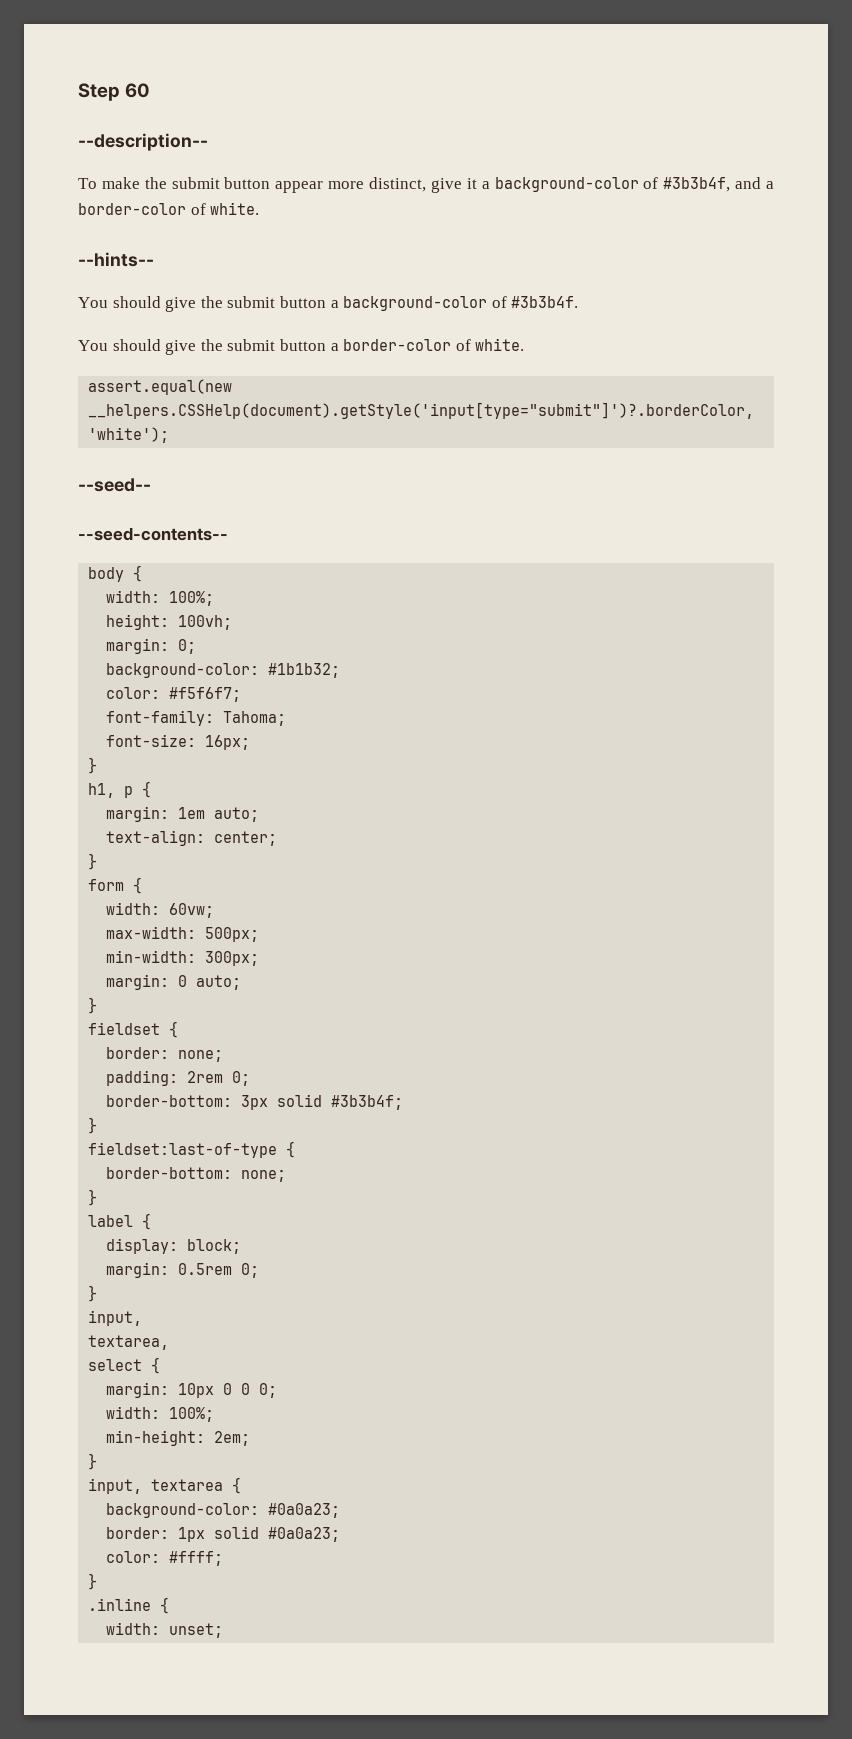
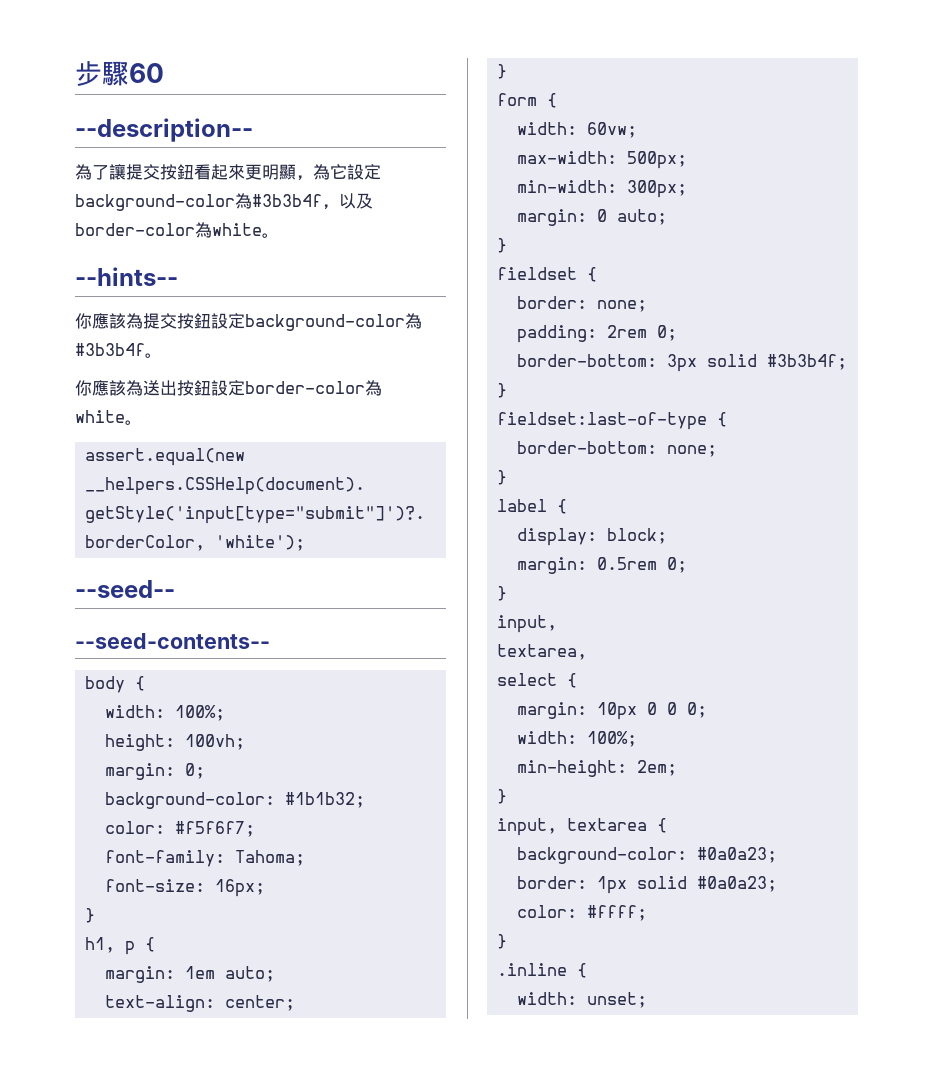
[78,83,120,101] Step -> [75,61,129,86] 步驟
[78,177,775,193] [78,202,260,215] [78,252,154,267] [78,296,579,312] [78,338,525,355] To make the submit button appear more distinct, give it a background-color of #3b3b4f, and a border-color of white. // --hints-- // You should give the submit button a background-color of #3b3b4f. // You should give the submit button a border-color of white. -> [75,164,381,181] [75,193,373,211] [75,222,279,238] [75,267,178,286] [75,313,422,331] [75,343,162,358] [75,380,382,396] [75,410,142,425] 為了讓提交按鈕看起來更明顯，為它設定background-color為#3b3b4f，以及border-color為white。 // --hints-- // 你應該為提交按鈕設定background-color為#3b3b4f。 // 你應該為送出按鈕設定border-color為white。

